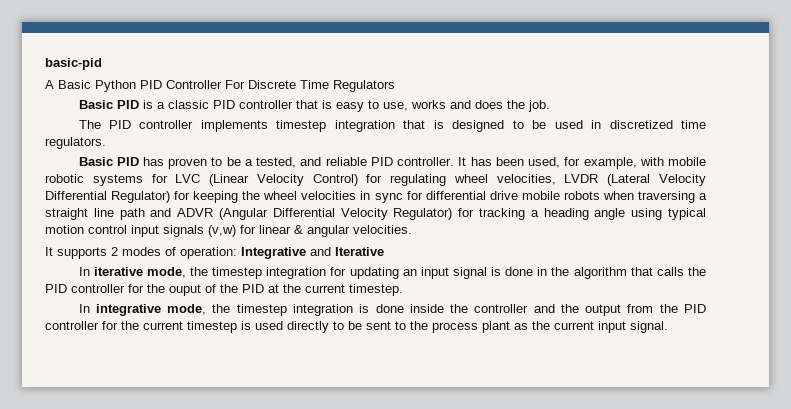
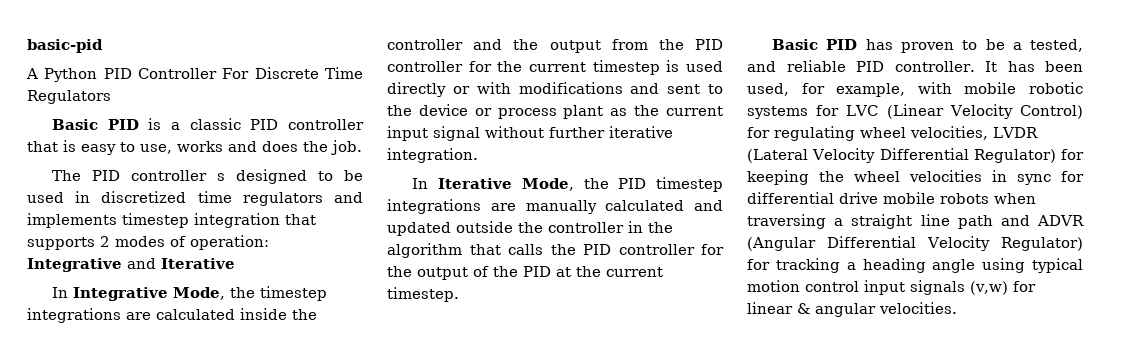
[58,80,91,89] Basic -> (38, 73) none
[200,120,444,132] implements timestep integration that is -> [217,173,226,181] s
[45,137,106,149] regulators. -> [242,192,363,206] [27,213,316,228] [27,235,269,250] [27,258,235,272] [52,286,328,301] [27,308,317,323] [387,39,723,53] [387,60,723,75] [387,82,723,97] [387,104,723,119] [387,126,673,141] [387,148,478,163] [412,177,723,192] [387,199,723,214] [387,221,673,236] [387,243,724,258] [387,266,663,280] [387,287,459,302] regulators and implements timestep integration that supports 2 modes of operation: Integrative and Iterative // In Integrative Mode, the timestep integrations are calculated inside the controller and the output from the PID controller for the current timestep is used directly or with modifications and sent to the device or process plant as the current input signal without further iterative integration. // In Iterative Mode, the PID timestep integrations are manually calculated and updated outside the controller in the algorithm that calls the PID controller for the output of the PID at the current timestep.
[45,247,384,259] [78,267,707,279] [45,284,403,296] [78,304,707,316] [45,321,668,333] // It supports 2 modes of operation: Integrative and Iterative // In iterative mode, the timestep integration for updating an input signal is done in the algorithm that calls the PID controller for the ouput of the PID at the current timestep. // In integrative mode, the timestep integration is done inside the controller and the output from the PID controller for the current timestep is used directly to be sent to the process plant as the current input signal. -> (957, 308) none

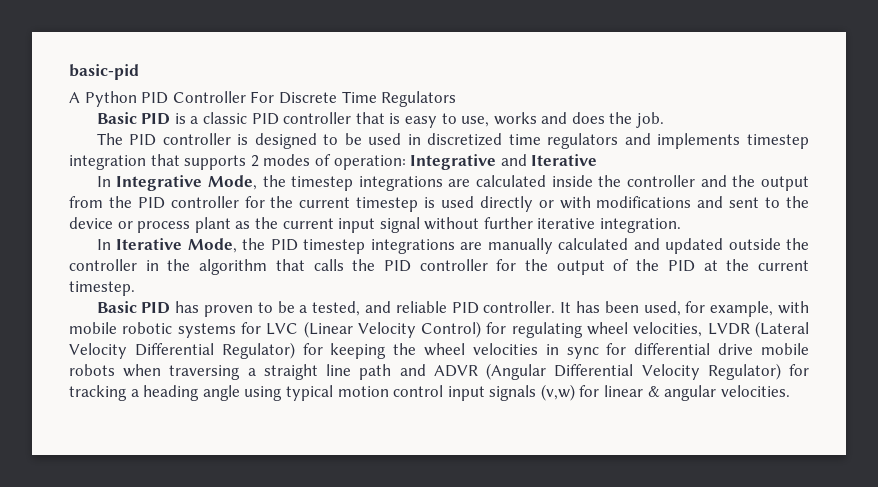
[217,173,226,181] s -> [237,134,249,145] is

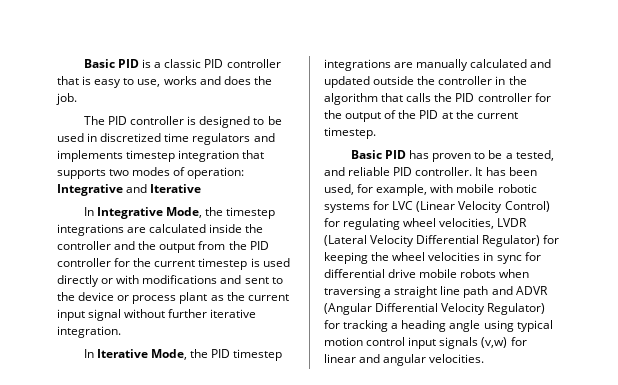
[69,64,139,80] [69,91,457,107] basic-pid // A Python PID Controller For Discrete Time Regulators // -> (83, 63) none
[250,155,259,167] 2 -> [109,169,130,176] two
[647,386,660,397] & -> [359,354,381,363] and

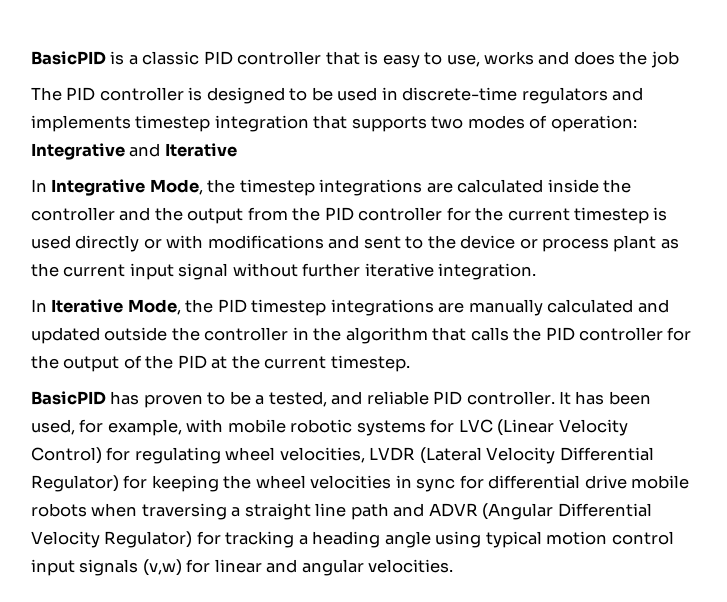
[83,59,140,68] Basic PID -> [31,51,106,65] BasicPID
[56,93,77,105] job. -> [650,51,679,68] job
[100,133,190,142] discretized time -> [402,87,518,101] discrete-time
[350,150,407,159] Basic PID -> [31,391,106,405] BasicPID

